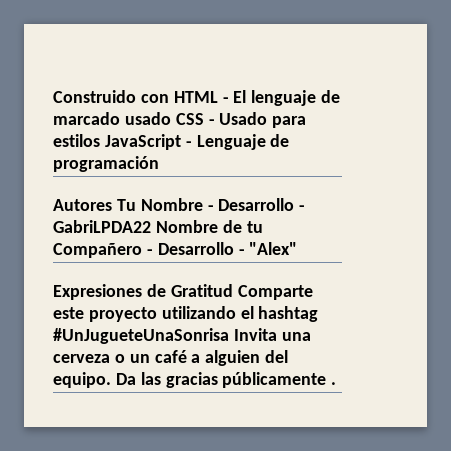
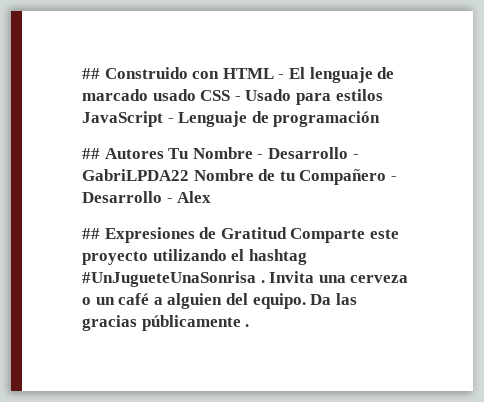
(53, 96) none -> [82,68,100,79] ##
(159, 164) none -> [82,148,100,159] ##
[249,242,298,255] "Alex" // -> [177,191,212,203] [82,228,100,239] Alex // ##
(229, 336) none -> [260,280,265,283] .

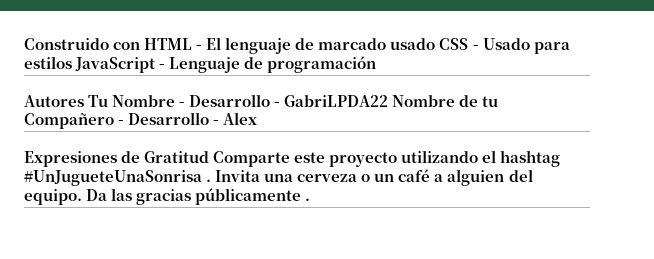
[82,68,100,79] ## -> (24, 44) none
[82,148,100,159] ## -> (377, 64) none
[82,228,100,239] ## -> (258, 118) none

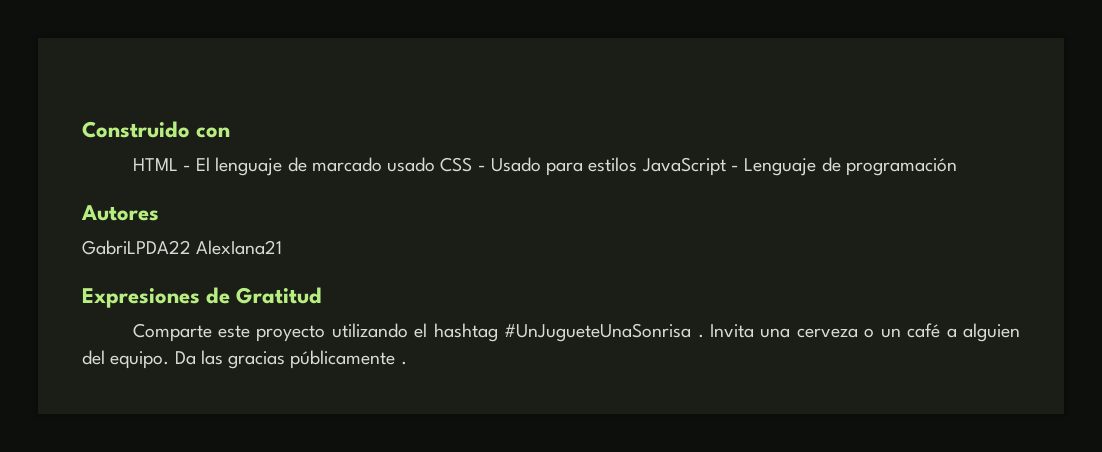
(141, 46) none -> (231, 132) //
[88,94,499,107] [24,112,258,129] Tu Nombre - Desarrollo - GabriLPDA22 Nombre de tu Compañero - Desarrollo - Alex -> [82,240,283,255] // GabriLPDA22 AlexIana21
(210, 157) none -> (323, 295) //

